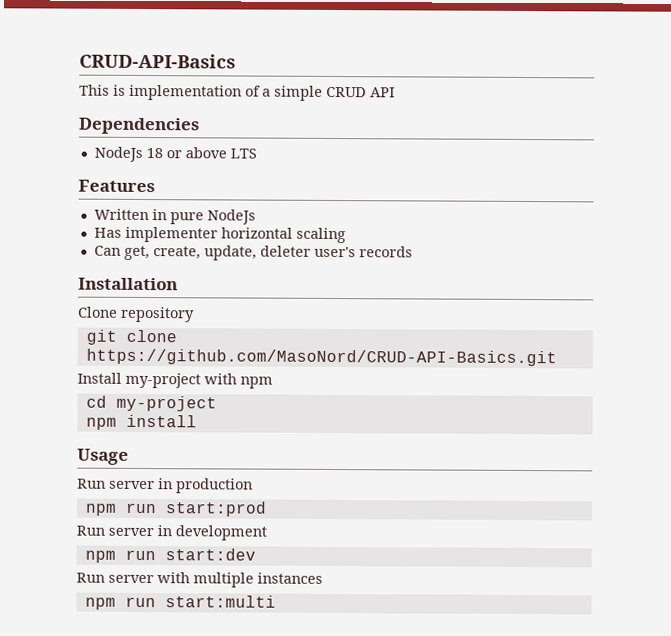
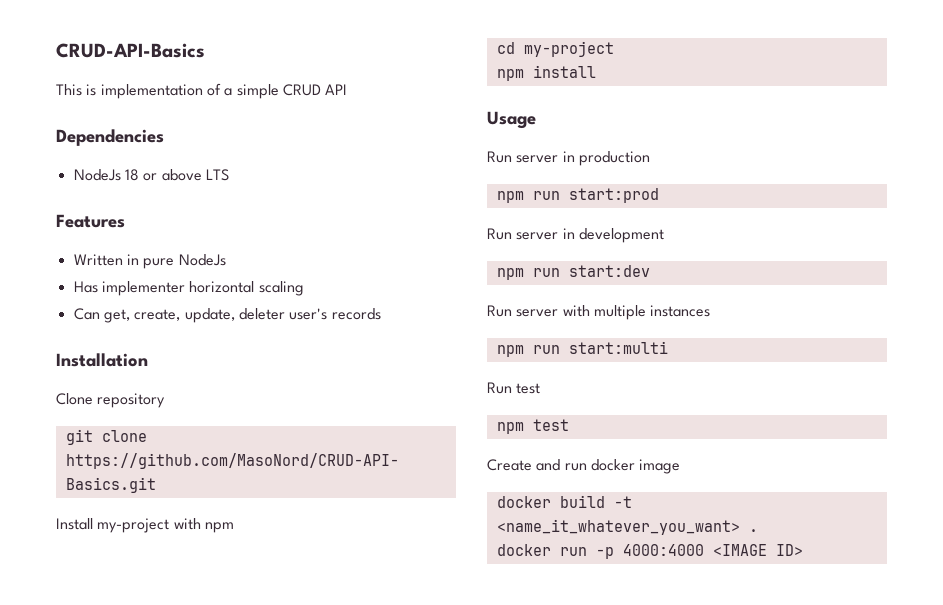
(276, 601) none -> [487,382,541,394] [496,419,569,434] [487,459,681,474] [496,495,632,508] [496,519,758,535] [496,544,803,559] // Run test // npm test // Create and run docker image // docker build -t <name_it_whatever_you_want> . // docker run -p 4000:4000 <IMAGE ID>

